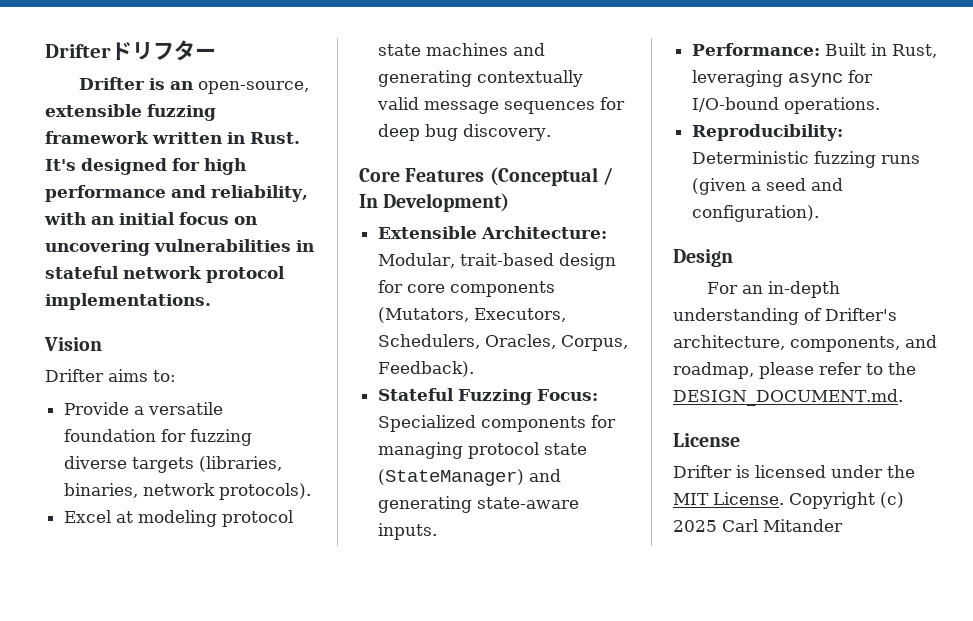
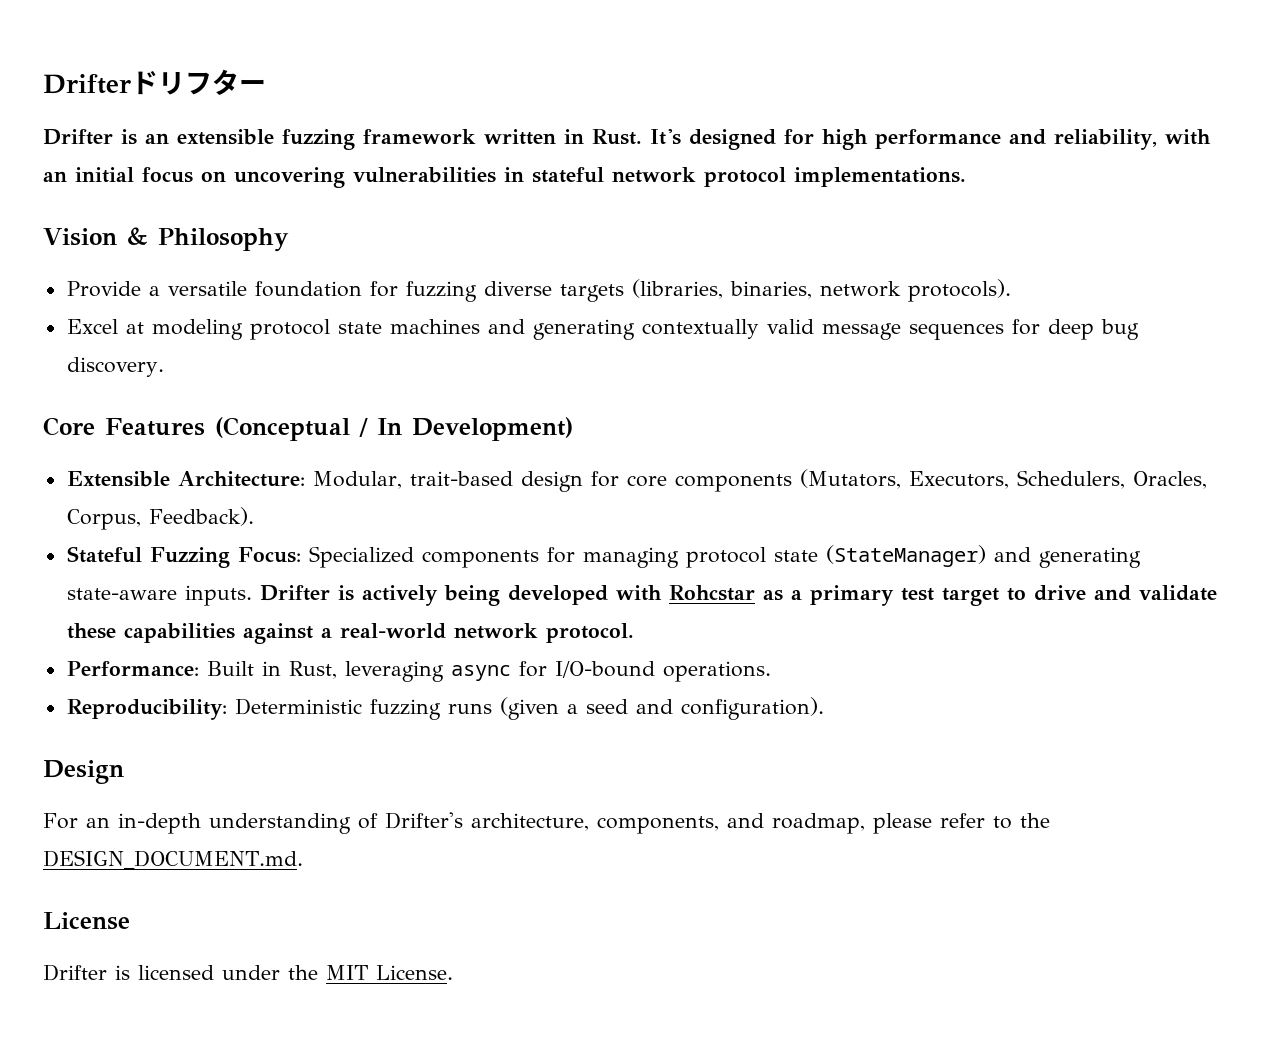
[197,81,309,94] open-source, -> (169, 138) none
[45,369,176,382] // Drifter aims to: -> [126,227,289,252] & Philosophy
(437, 531) none -> [259,585,1217,606] [66,623,634,644] Drifter is actively being developed with Rohcstar as a primary test target to drive and validate these capabilities against a real-world network protocol.
[789,492,904,509] [673,519,843,532] Copyright (c) 2025 Carl Mitander -> (453, 972) none

